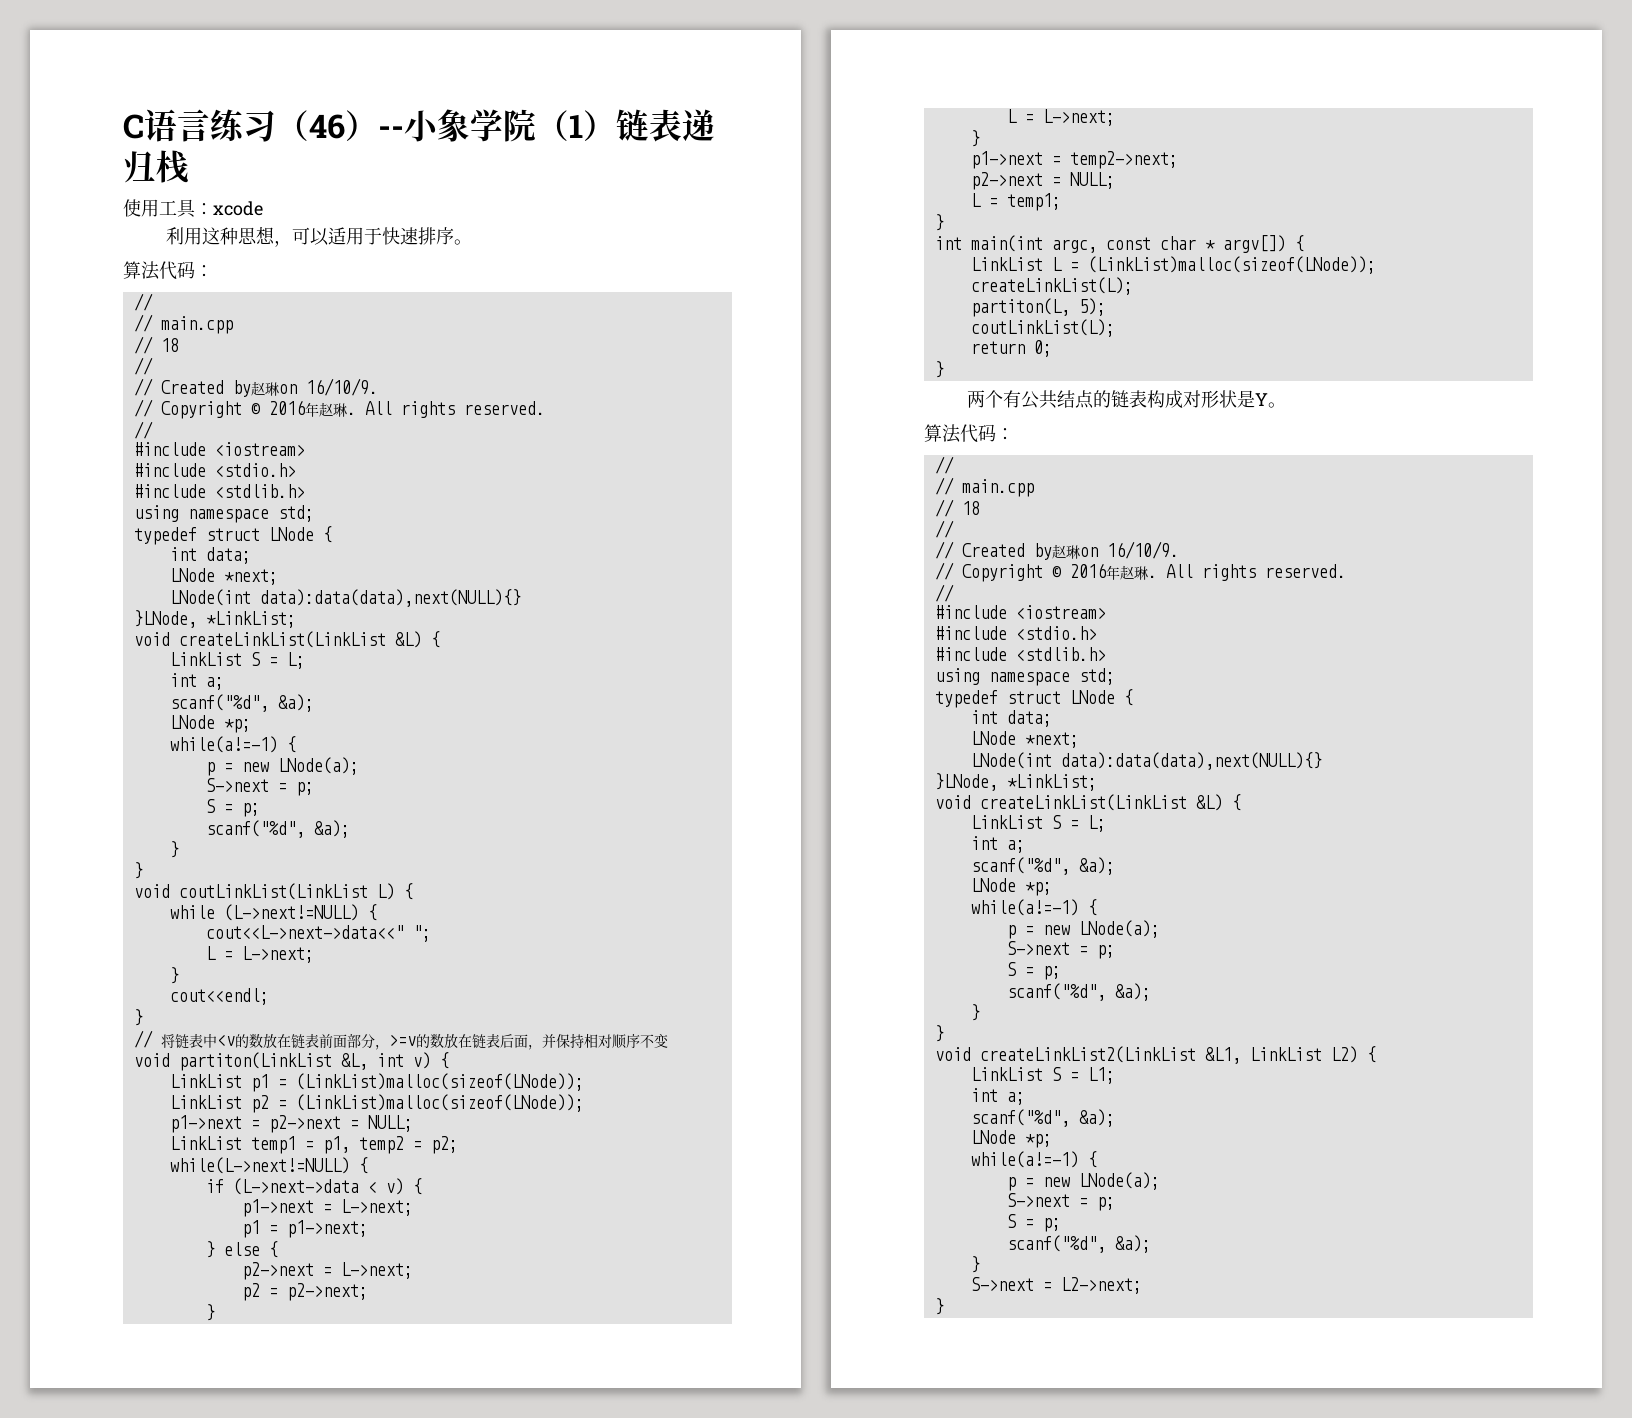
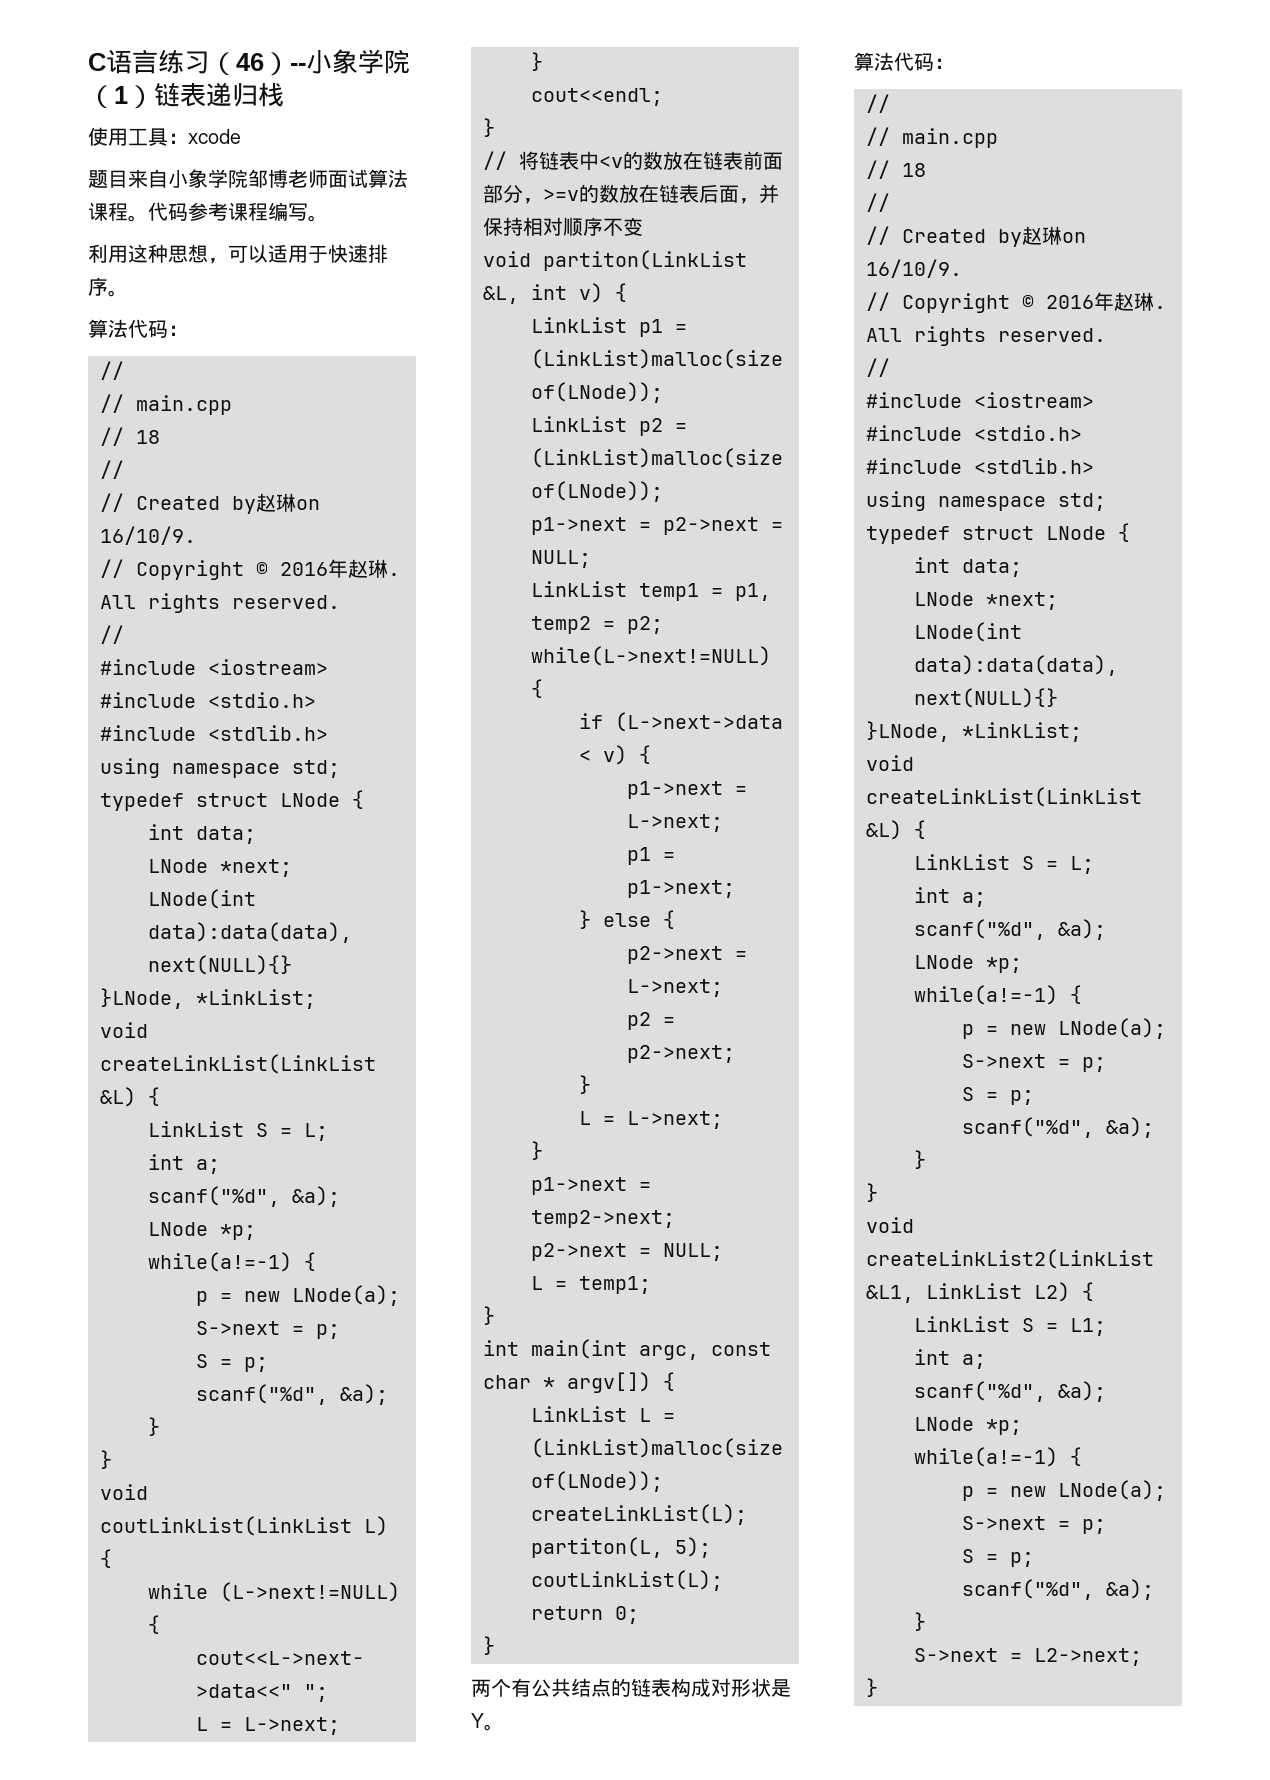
(263, 208) none -> [88,169,408,188] [88,202,328,222] // 题目来自小象学院邹博老师面试算法课程。代码参考课程编写。

